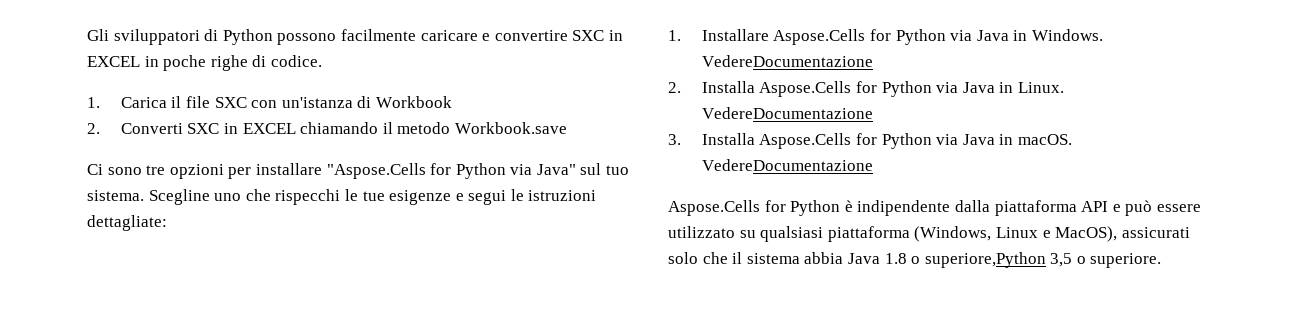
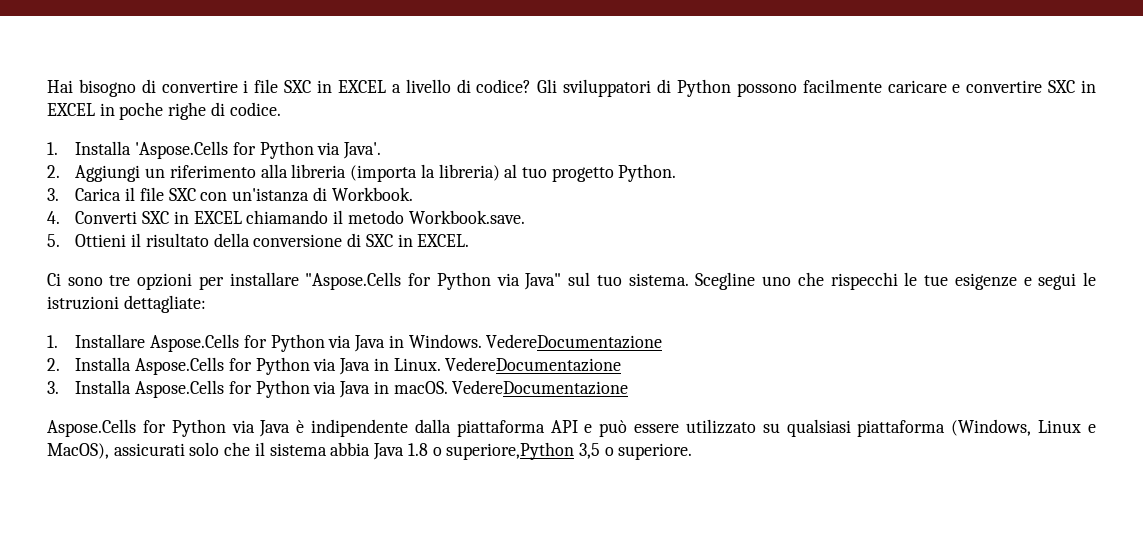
(87, 35) none -> [47,79,532,97] Hai bisogno di convertire i file SXC in EXCEL a livello di codice?
(100, 102) none -> [75,141,382,159] [47,164,677,182] [47,188,59,201] Installa 'Aspose.Cells for Python via Java'. // 2. Aggiungi un riferimento alla libreria (importa la libreria) al tuo progetto Python. // 3.
[375,96,452,108] [87,123,100,134] Workbook // 2. -> [331,187,413,201] [47,211,60,224] Workbook. // 4.
[454,122,567,134] Workbook.save -> [408,210,525,224] [47,233,470,247] Workbook.save. // 5. Ottieni il risultato della conversione di SXC in EXCEL.
(841, 208) none -> [231,420,291,437] via Java

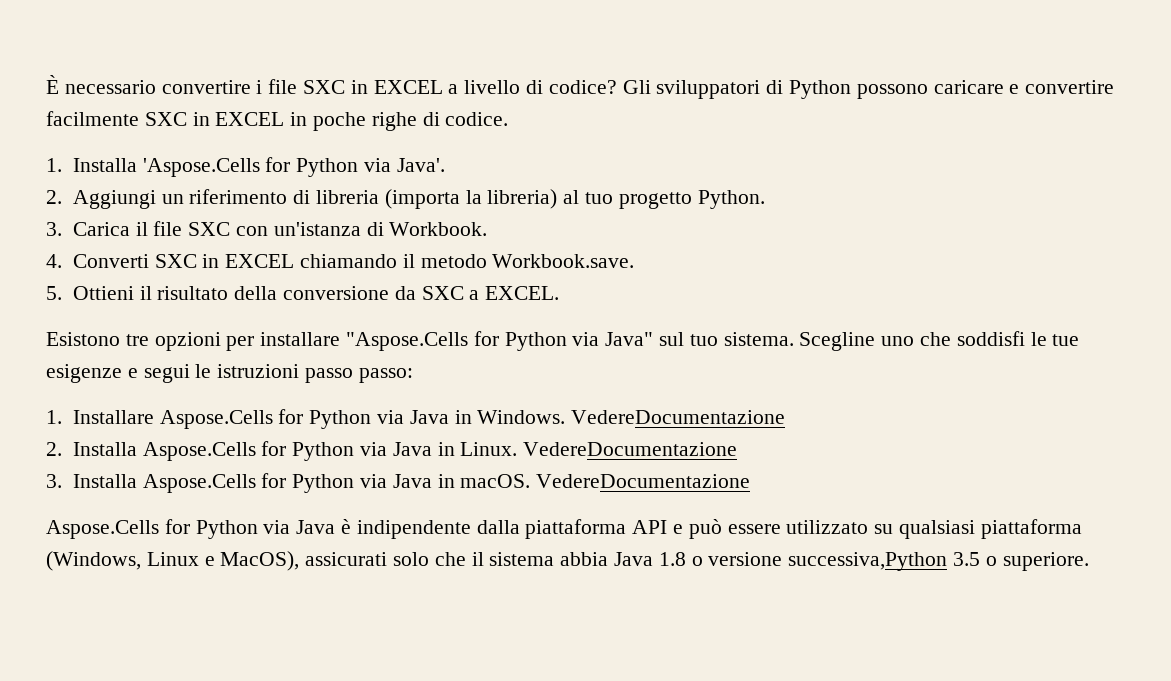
[47,79,156,97] Hai bisogno di -> [46,75,156,94] È necessario
[802,79,882,93] facilmente -> (928, 91) none
(1043, 86) none -> [46,111,139,126] facilmente
[260,164,288,178] alla -> [293,190,311,204] di
[347,233,413,247] di SXC in -> [394,286,480,300] da SXC a
[47,273,103,286] Ci sono -> [46,332,120,346] Esistono
[830,272,898,290] rispecchi -> [956,331,1025,346] soddisfi
[123,295,206,313] dettagliate: -> [305,368,413,383] passo passo:
[446,442,600,460] superiore,Python 3,5 -> [708,552,981,571] versione successiva,Python 3.5

